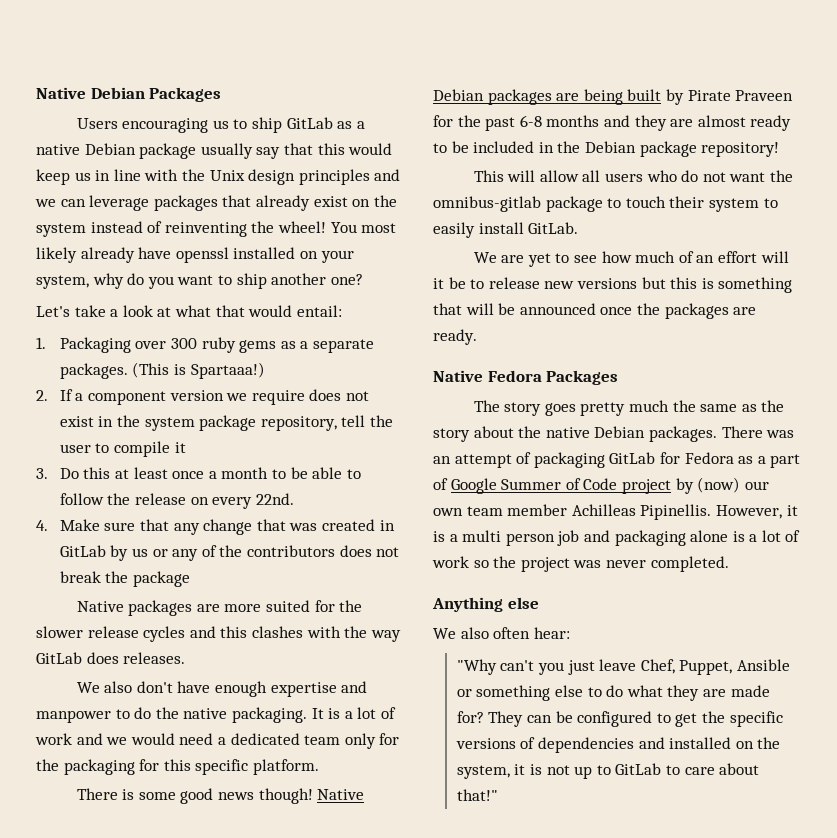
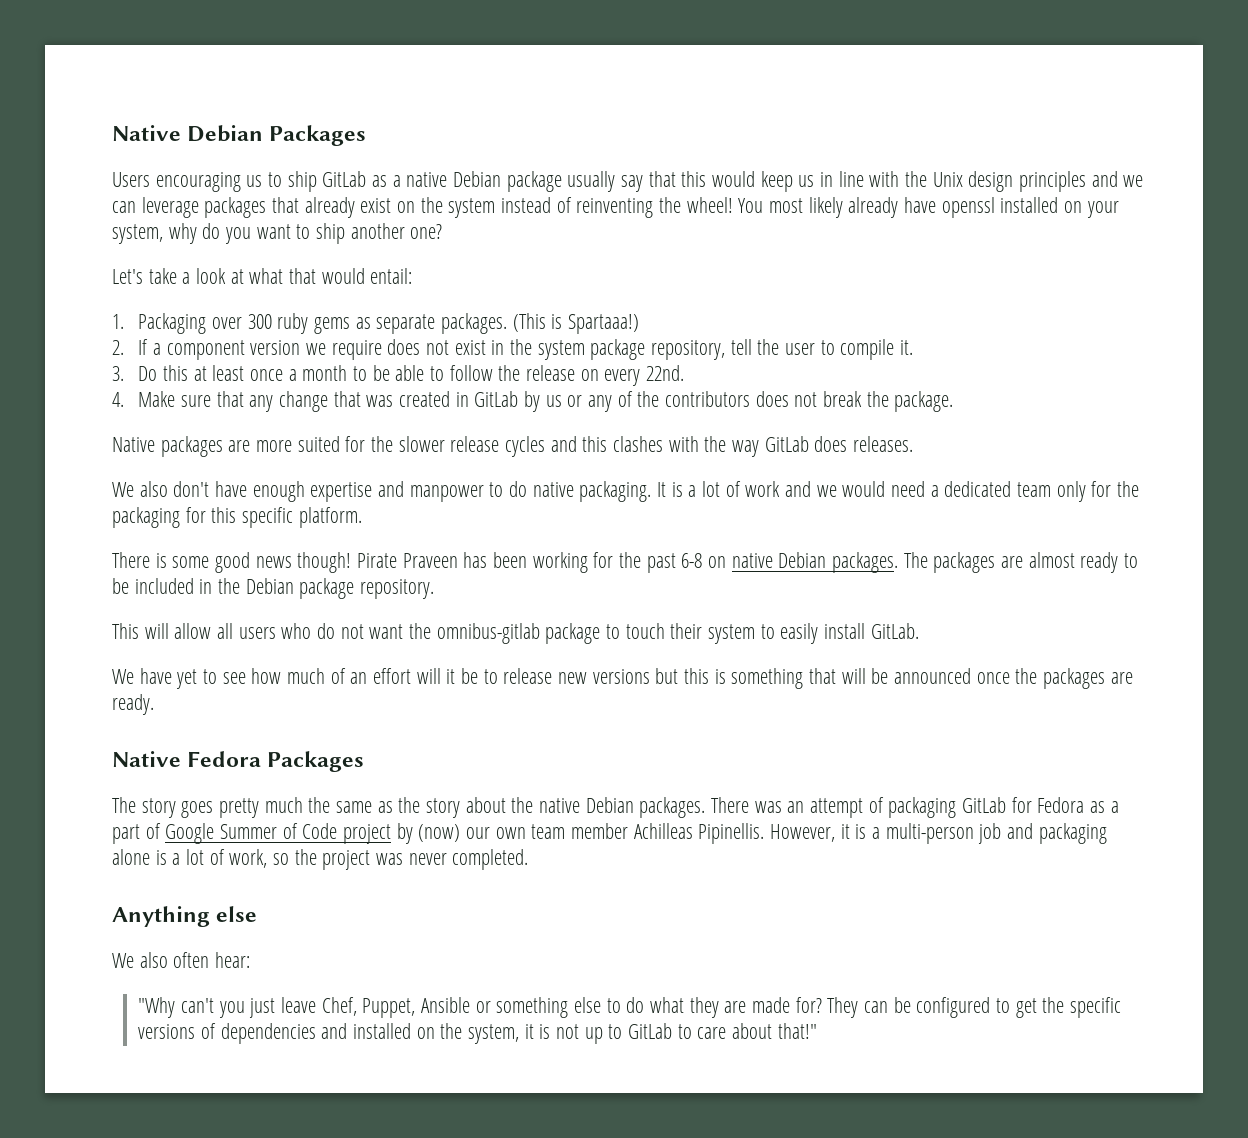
[300,341,309,349] a -> (371, 323) none
[174,442,186,453] it -> [899,340,913,355] it.
[132,571,190,587] package -> [894,391,954,412] package.
[155,707,179,719] the -> (528, 489) none
[317,789,365,800] [433,89,794,105] [433,115,667,131] Native Debian packages are being built by Pirate Praveen for the past 6-8 months and they -> [357,552,996,573] Pirate Praveen has been working for the past 6-8 on native Debian packages. The packages
[701,142,780,157] repository! -> [360,579,435,599] repository.
[501,255,525,263] are -> [139,668,172,684] have
[462,530,555,546] multi person -> [885,823,974,844] multi-person
[432,556,469,568] work -> [229,849,268,868] work,

